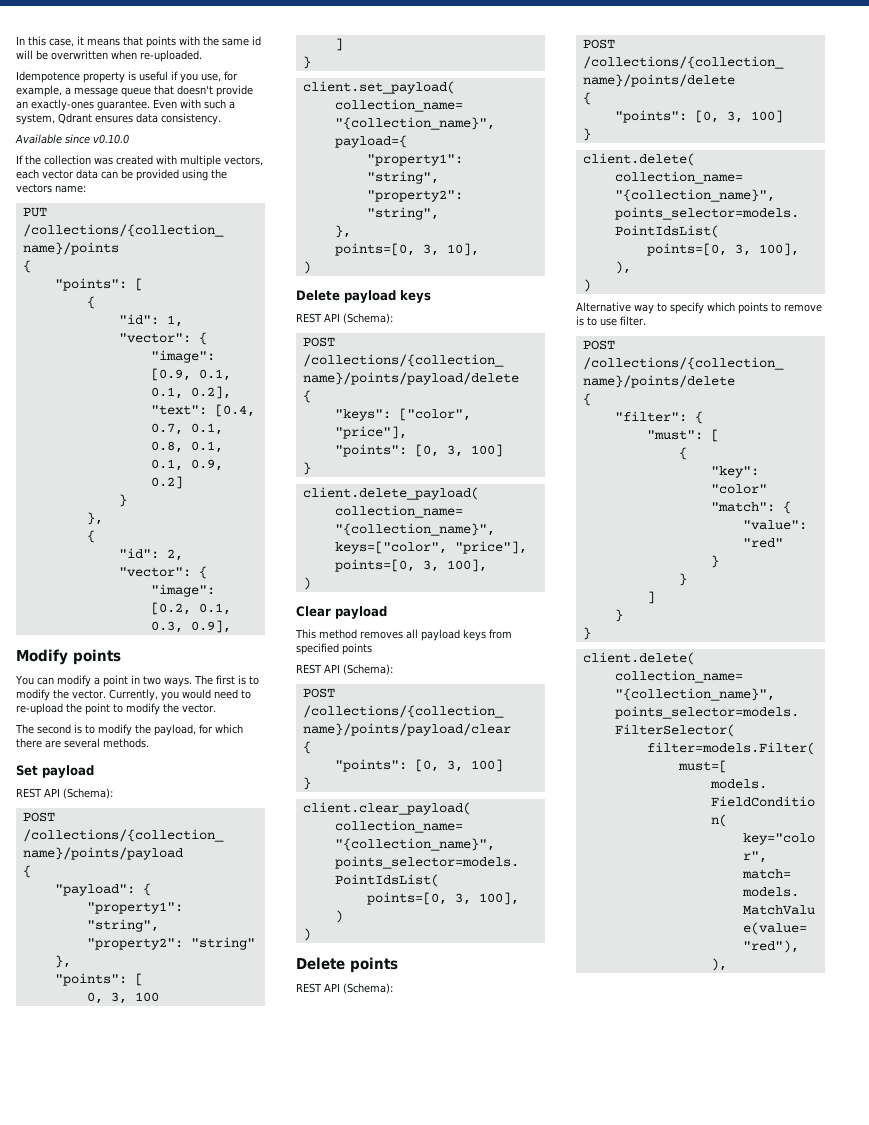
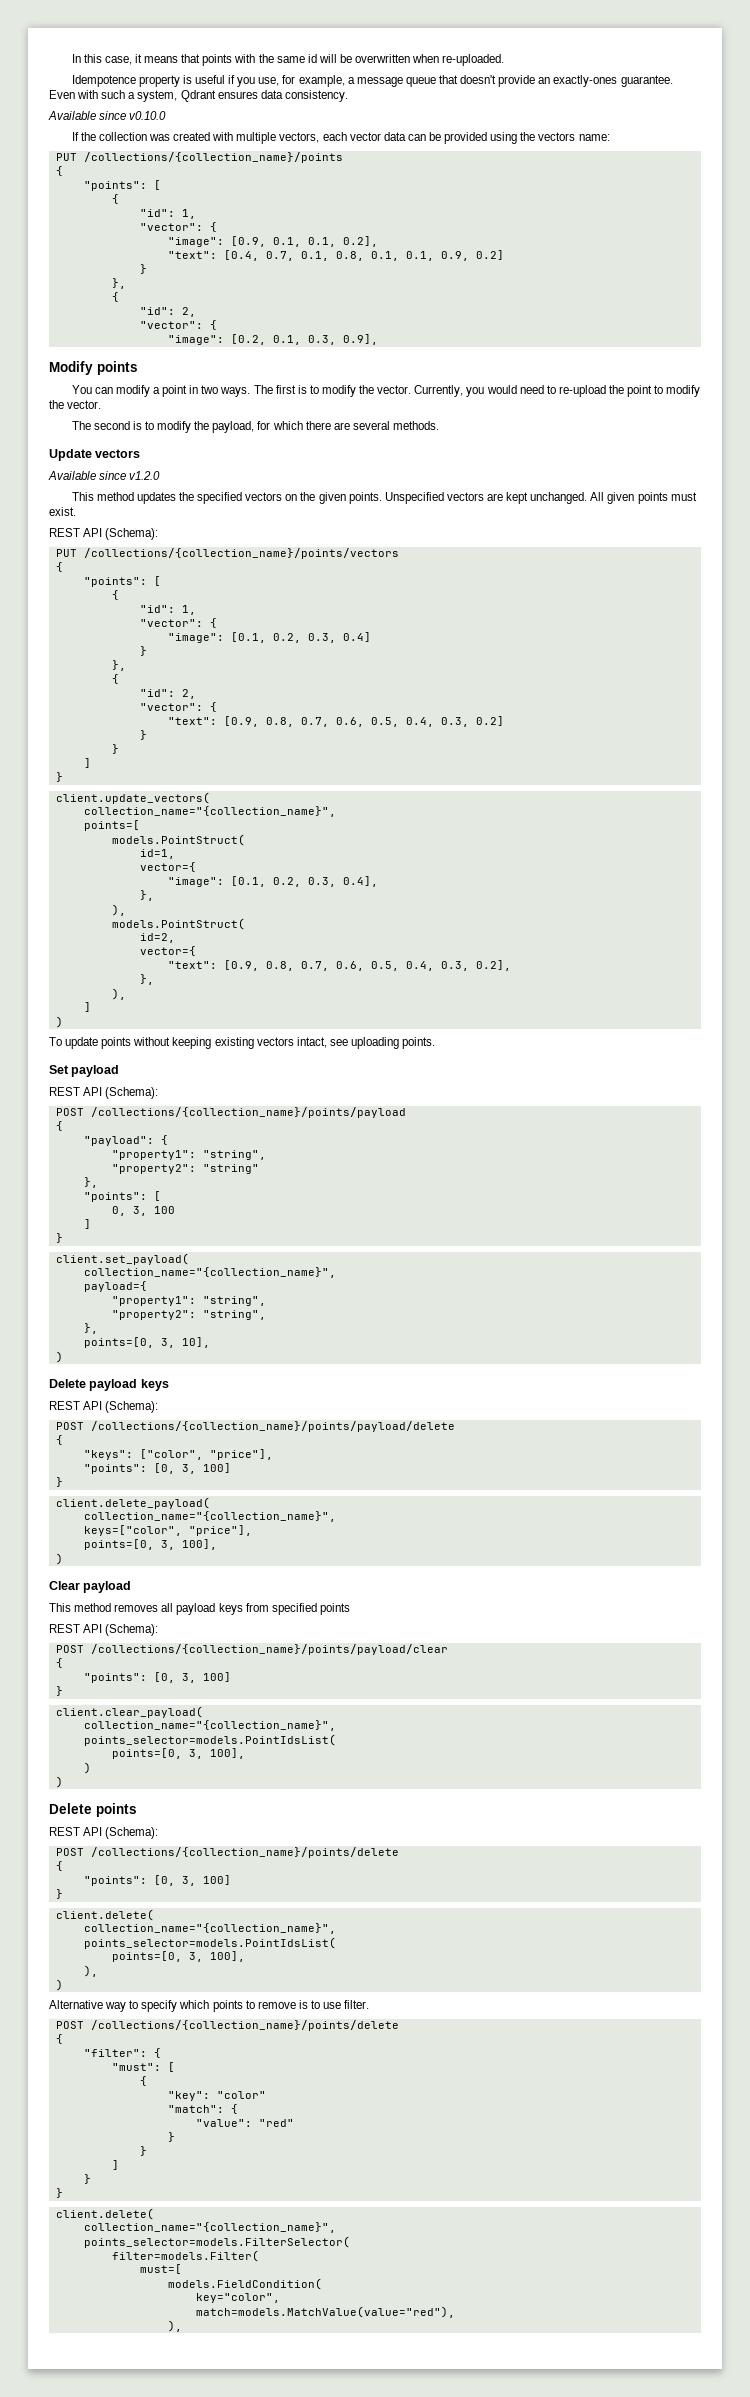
(149, 743) none -> [49,449,141,461] [48,471,161,480] [71,492,697,504] [49,507,76,516] [49,528,159,540] [55,548,399,559] [55,562,63,572] [83,576,161,587] [111,590,119,600] [139,605,196,615] [139,618,217,628] [167,632,371,643] [139,646,147,656] [111,660,126,671] [111,674,119,684] [139,689,196,699] [139,702,217,712] [167,716,504,727] [139,730,147,740] [111,744,119,754] [83,758,91,768] [55,772,63,782] [55,792,210,804] [83,806,336,817] [83,820,140,831] [111,834,245,846] [139,849,175,859] [139,862,196,872] [167,876,378,887] [139,890,154,901] [111,904,126,916] [111,918,245,930] [139,933,175,943] [139,946,196,956] [167,960,511,971] [139,974,154,985] [111,988,126,1000] [83,1002,91,1012] [55,1016,63,1028] [49,1037,436,1049] // Update vectors // Available since v1.2.0 // This method updates the specified vectors on the given points. Unspecified vectors are kept unchanged. All given points must exist. // REST API (Schema): // PUT /collections/{collection_name}/points/vectors // { // "points": [ // { // "id": 1, // "vector": { // "image": [0.1, 0.2, 0.3, 0.4] // } // }, // { // "id": 2, // "vector": { // "text": [0.9, 0.8, 0.7, 0.6, 0.5, 0.4, 0.3, 0.2] // } // } // ] // } // client.update_vectors( // collection_name="{collection_name}", // points=[ // models.PointStruct( // id=1, // vector={ // "image": [0.1, 0.2, 0.3, 0.4], // }, // ), // models.PointStruct( // id=2, // vector={ // "text": [0.9, 0.8, 0.7, 0.6, 0.5, 0.4, 0.3, 0.2], // }, // ), // ] // ) // To update points without keeping existing vectors intact, see uploading points.

